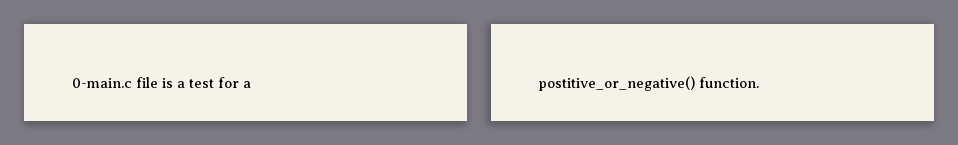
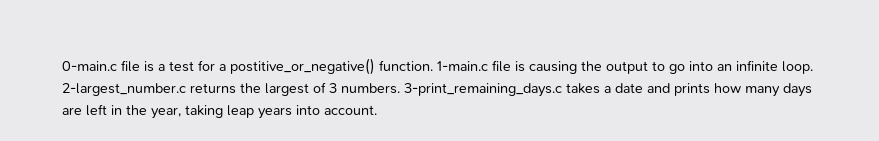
(759, 82) none -> [437,60,813,74] [62,82,812,97] [62,104,377,119] 1-main.c file is causing the output to go into an infinite loop. 2-largest_number.c returns the largest of 3 numbers. 3-print_remaining_days.c takes a date and prints how many days are left in the year, taking leap years into account.

